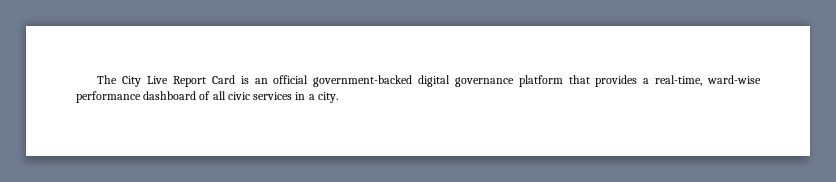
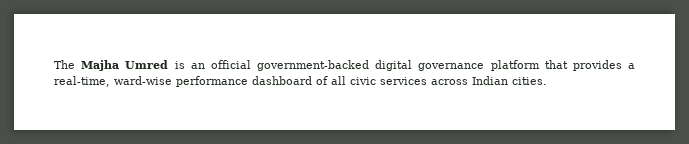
[122,75,235,87] City Live Report Card -> [81,60,169,71] Majha Umred
[295,92,338,103] in a city. -> [431,76,547,85] across Indian cities.

